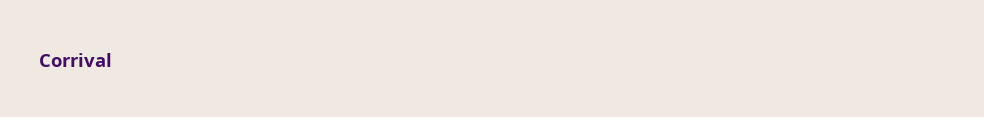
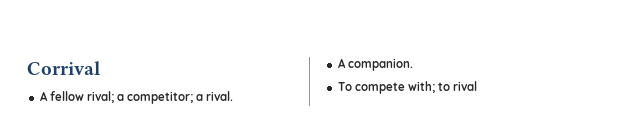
(112, 60) none -> [39,91,234,104] [337,58,413,71] [337,81,478,94] // A fellow rival; a competitor; a rival. // A companion. // To compete with; to rival

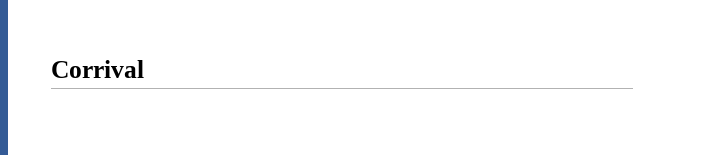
[39,91,234,104] [337,58,413,71] [337,81,478,94] // A fellow rival; a competitor; a rival. // A companion. // To compete with; to rival -> (144, 69) none

